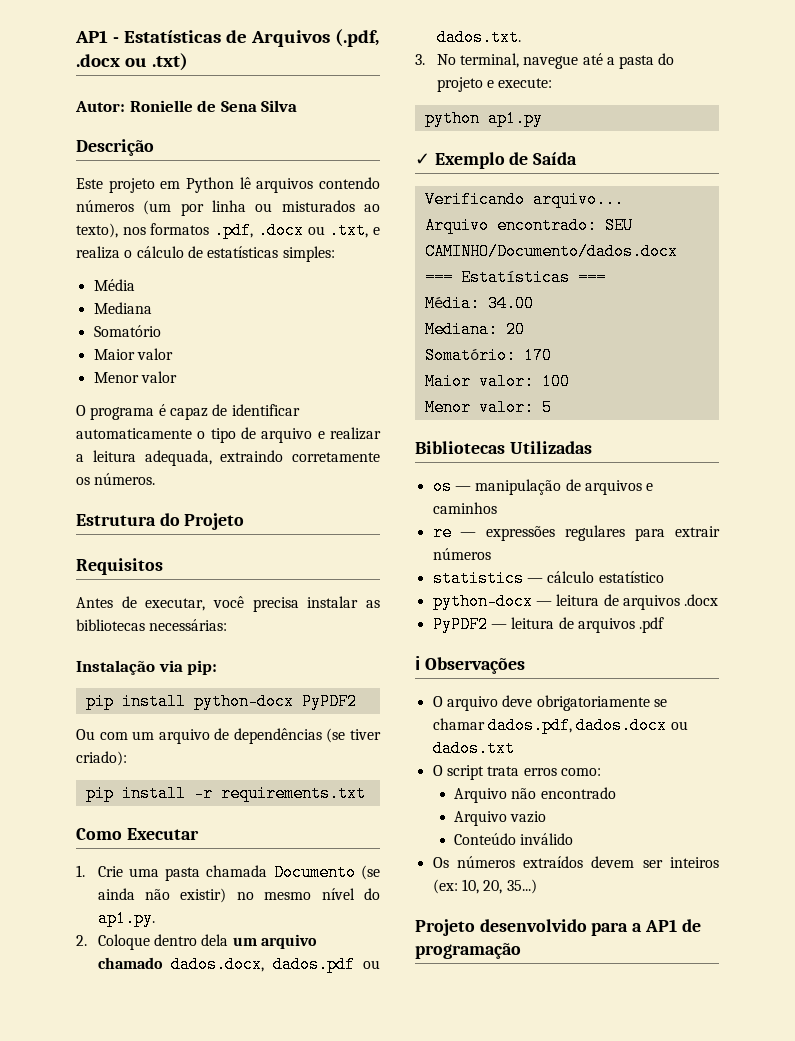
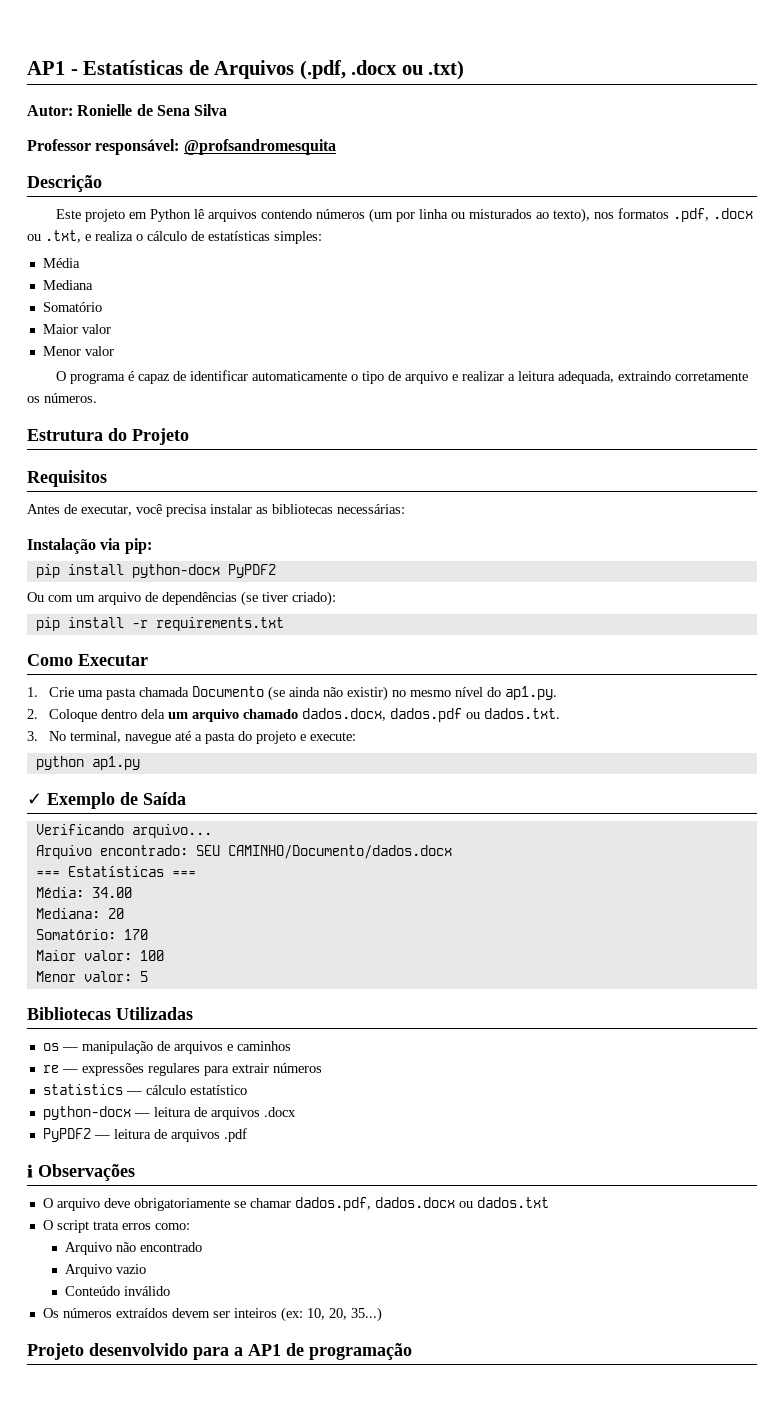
(298, 106) none -> [27,139,336,155] // Professor responsável: @profsandromesquita

